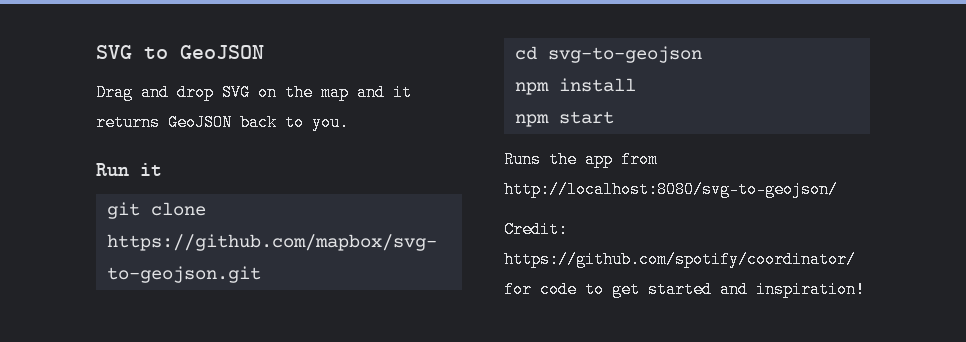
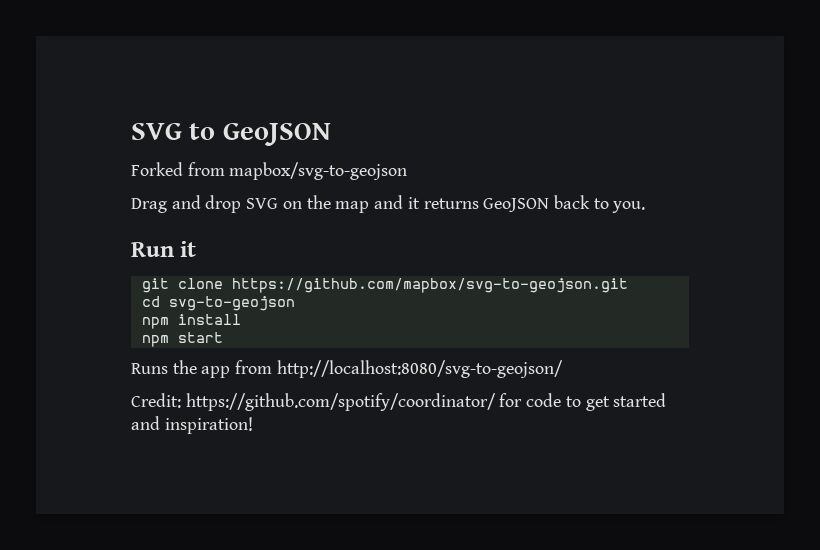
(264, 52) none -> [131,162,408,180] // Forked from mapbox/svg-to-geojson

